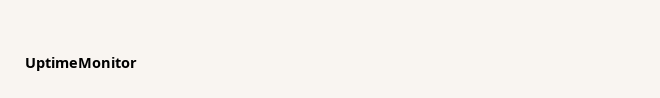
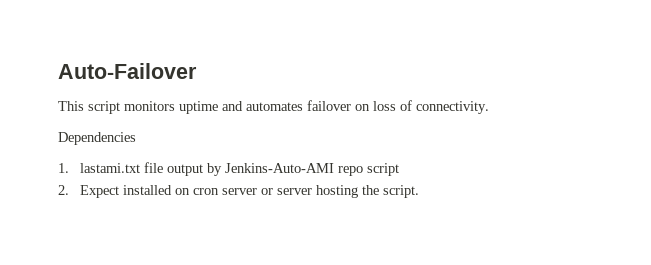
[25,57,137,71] UptimeMonitor -> [58,63,197,79] [58,100,489,114] [58,132,136,145] [58,162,400,176] [58,185,420,198] Auto-Failover // This script monitors uptime and automates failover on loss of connectivity. // Dependencies // 1. lastami.txt file output by Jenkins-Auto-AMI repo script // 2. Expect installed on cron server or server hosting the script.

